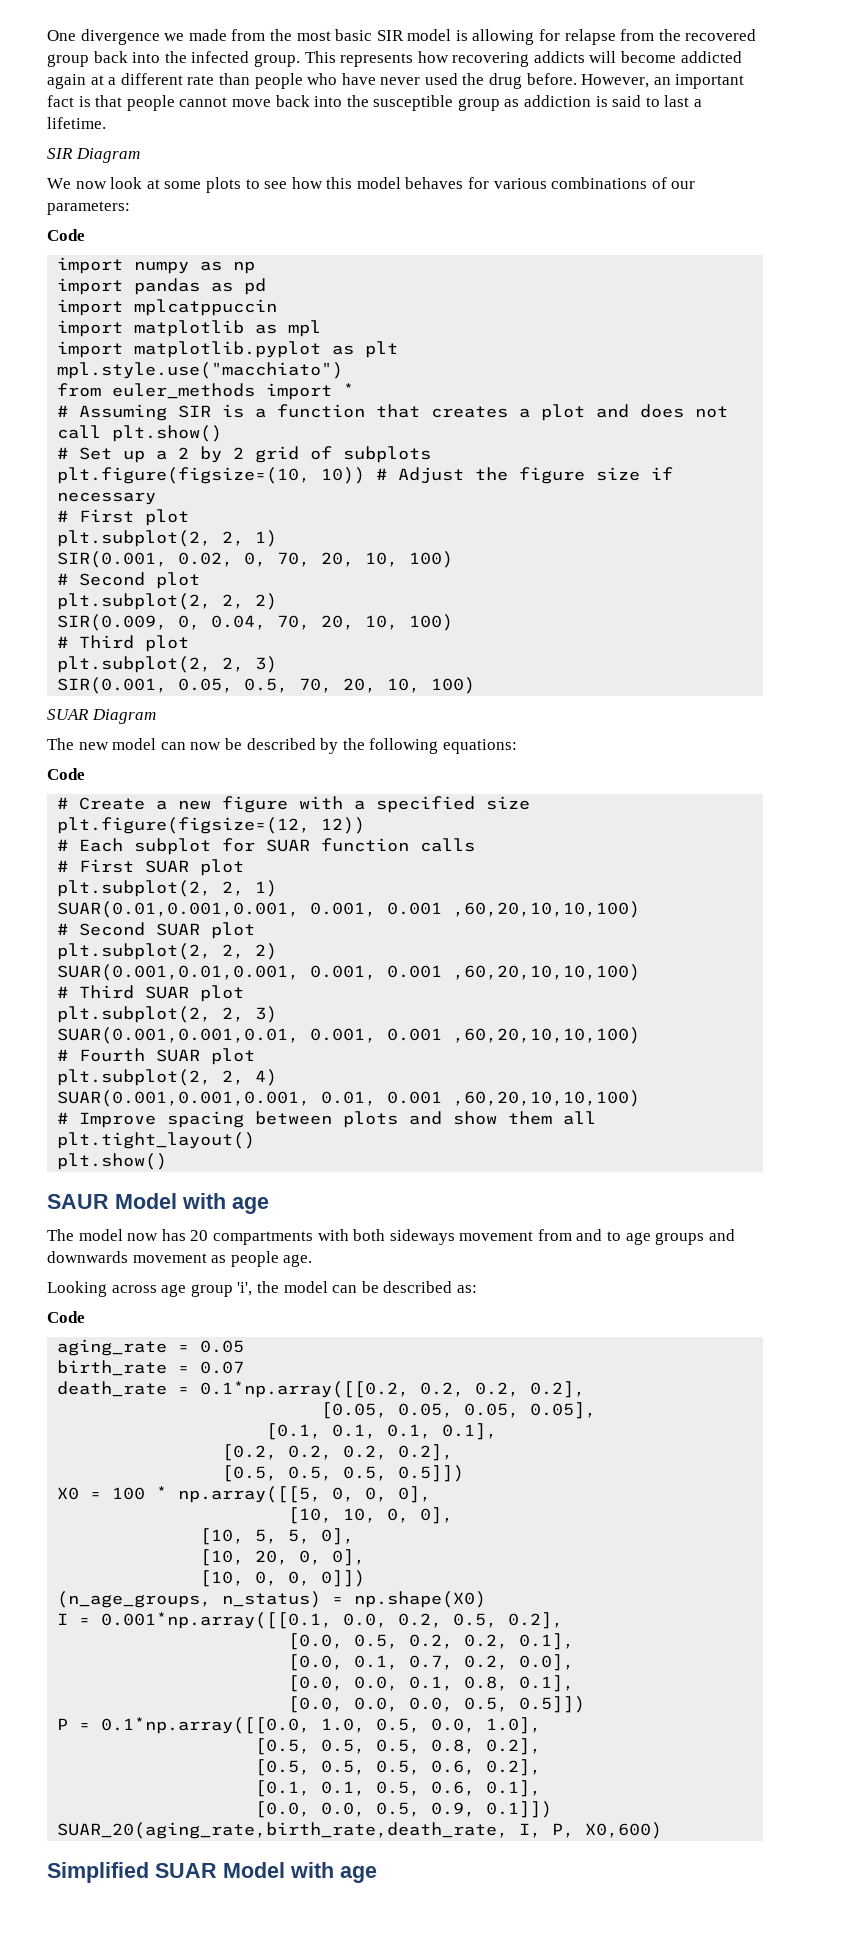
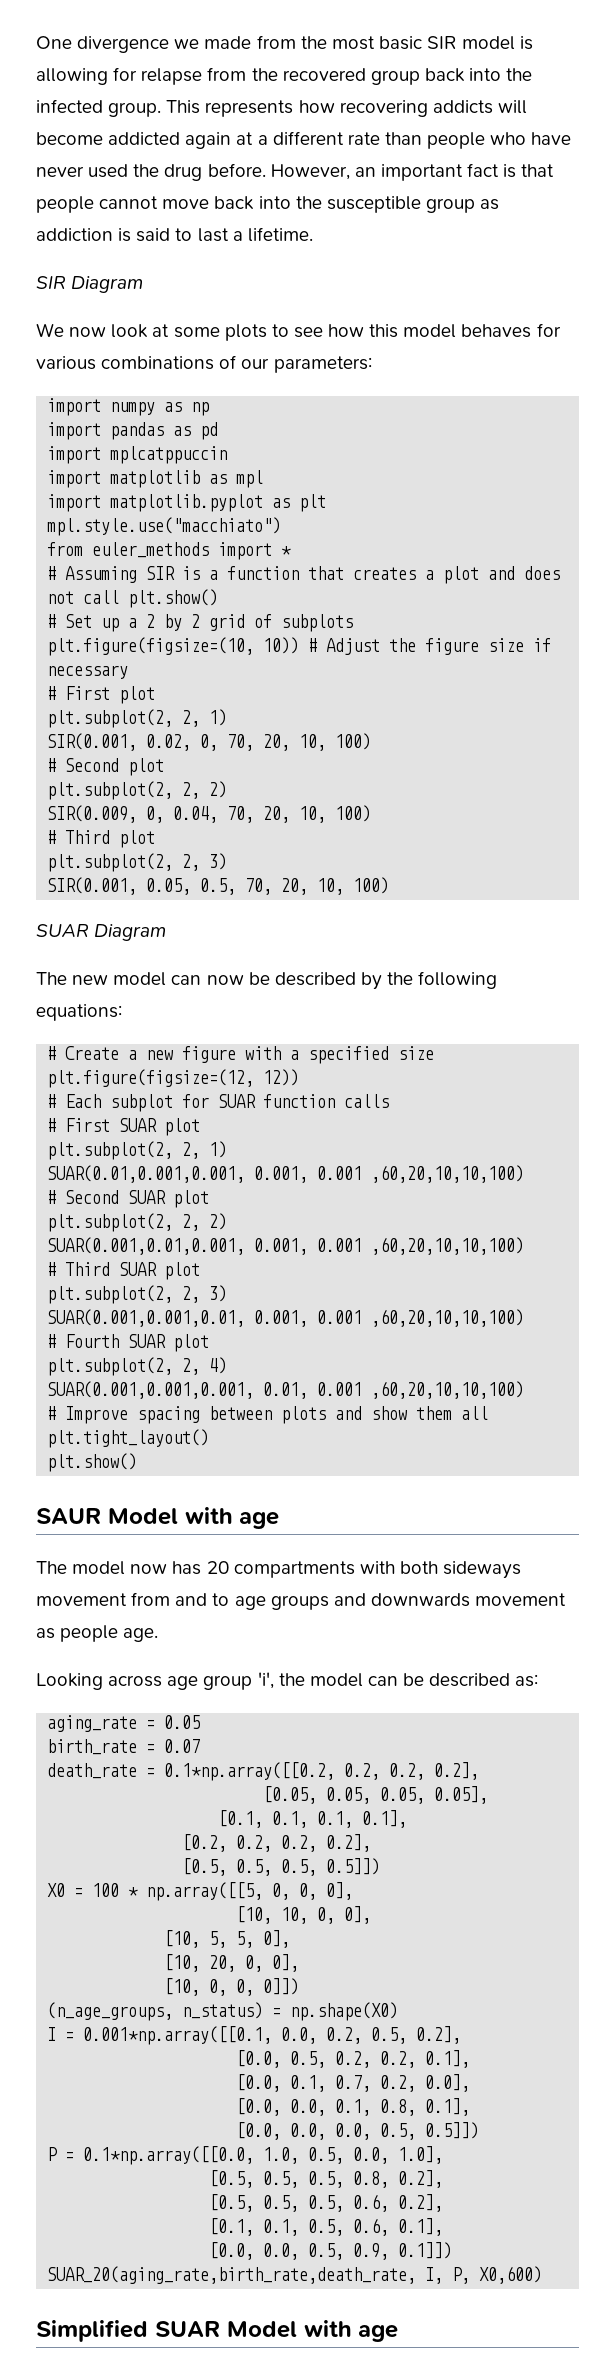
[47,229,85,241] // Code -> (372, 364) none
[47,768,85,780] // Code -> (122, 1012) none
[47,1311,85,1323] // Code -> (539, 1680) none

